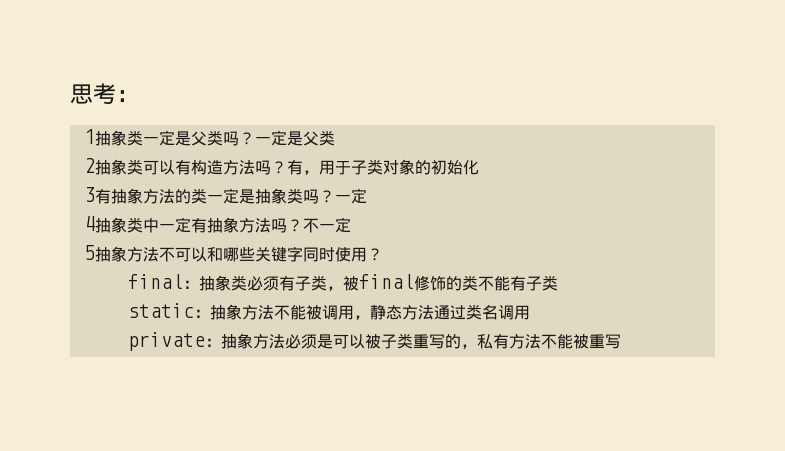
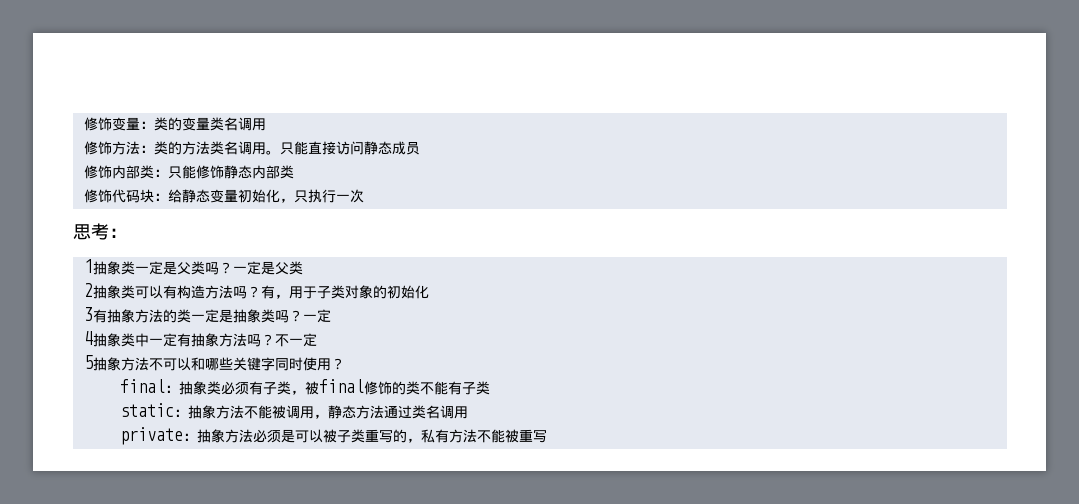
(70, 94) none -> [83,117,266,131] [83,141,420,155] [83,165,294,179] [83,189,364,203] 修饰变量：类的变量类名调用 // 修饰方法：类的方法类名调用。只能直接访问静态成员 // 修饰内部类：只能修饰静态内部类 // 修饰代码块：给静态变量初始化，只执行一次 //

